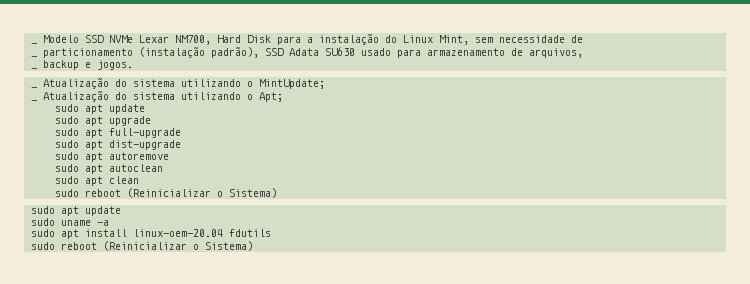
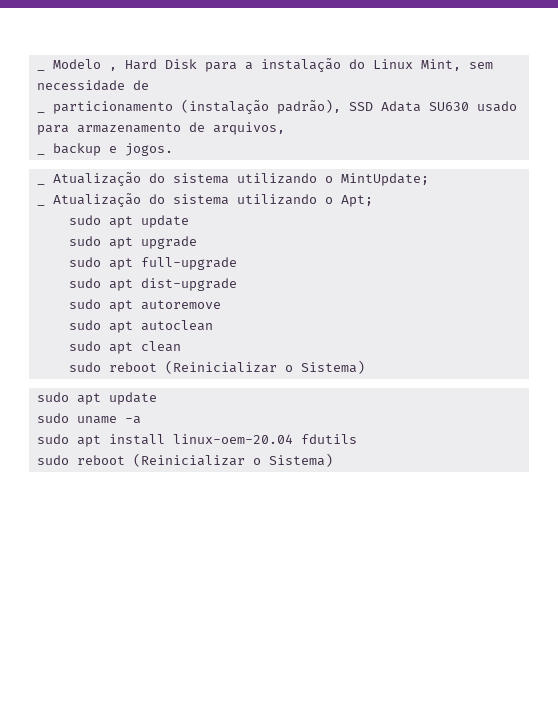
[85,35,212,45] SSD NVMe Lexar NM700, -> [108,67,117,71] ,

